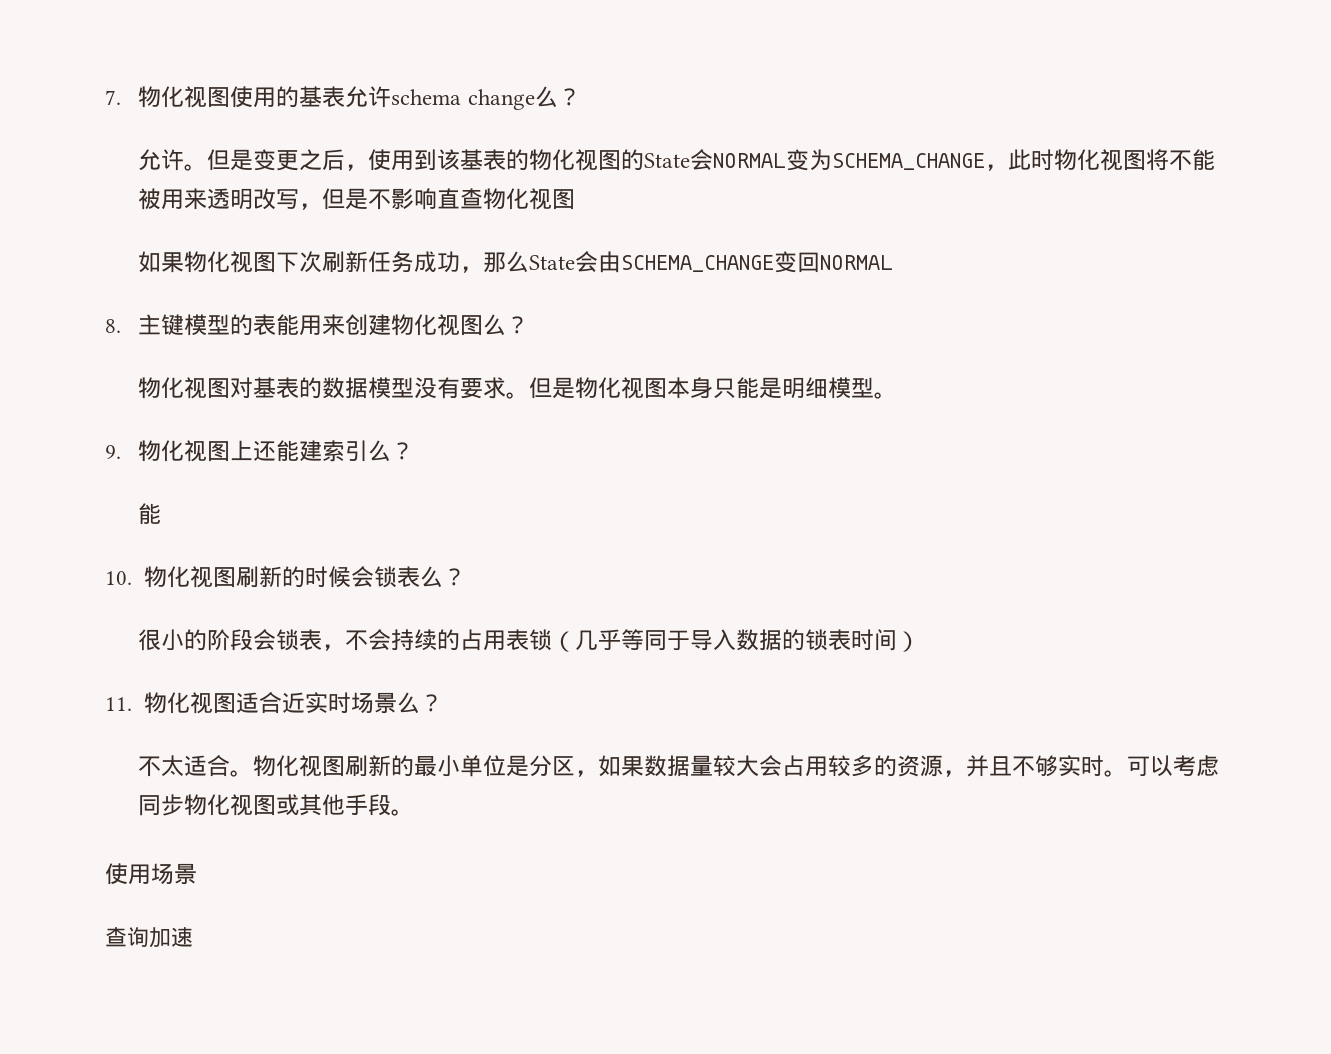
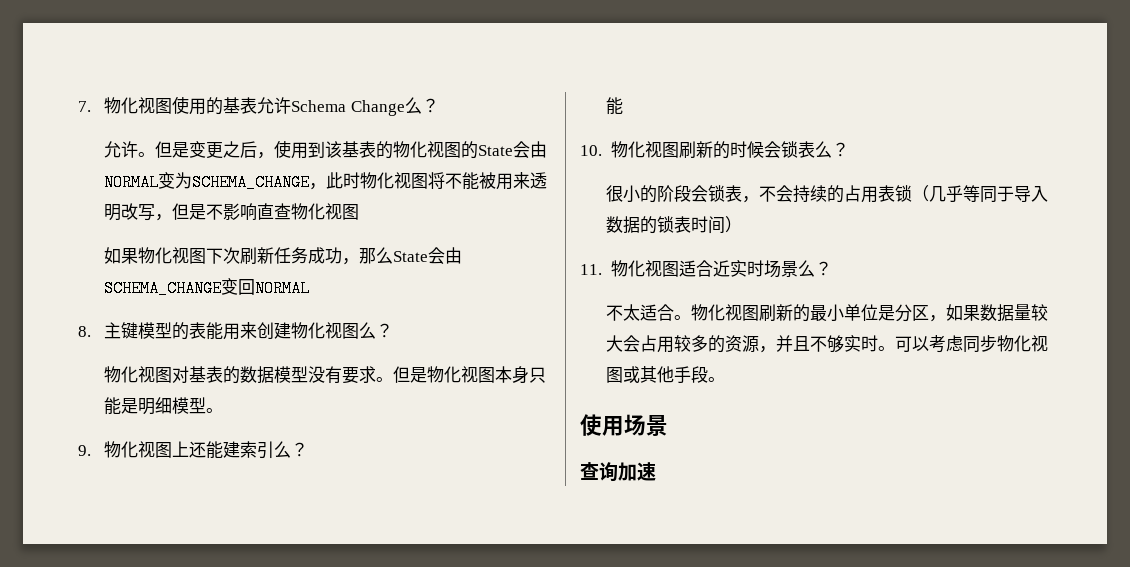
[391,89,535,110] schema change -> [290,100,405,116] Schema Change
(714, 160) none -> [529,141,547,158] 由

